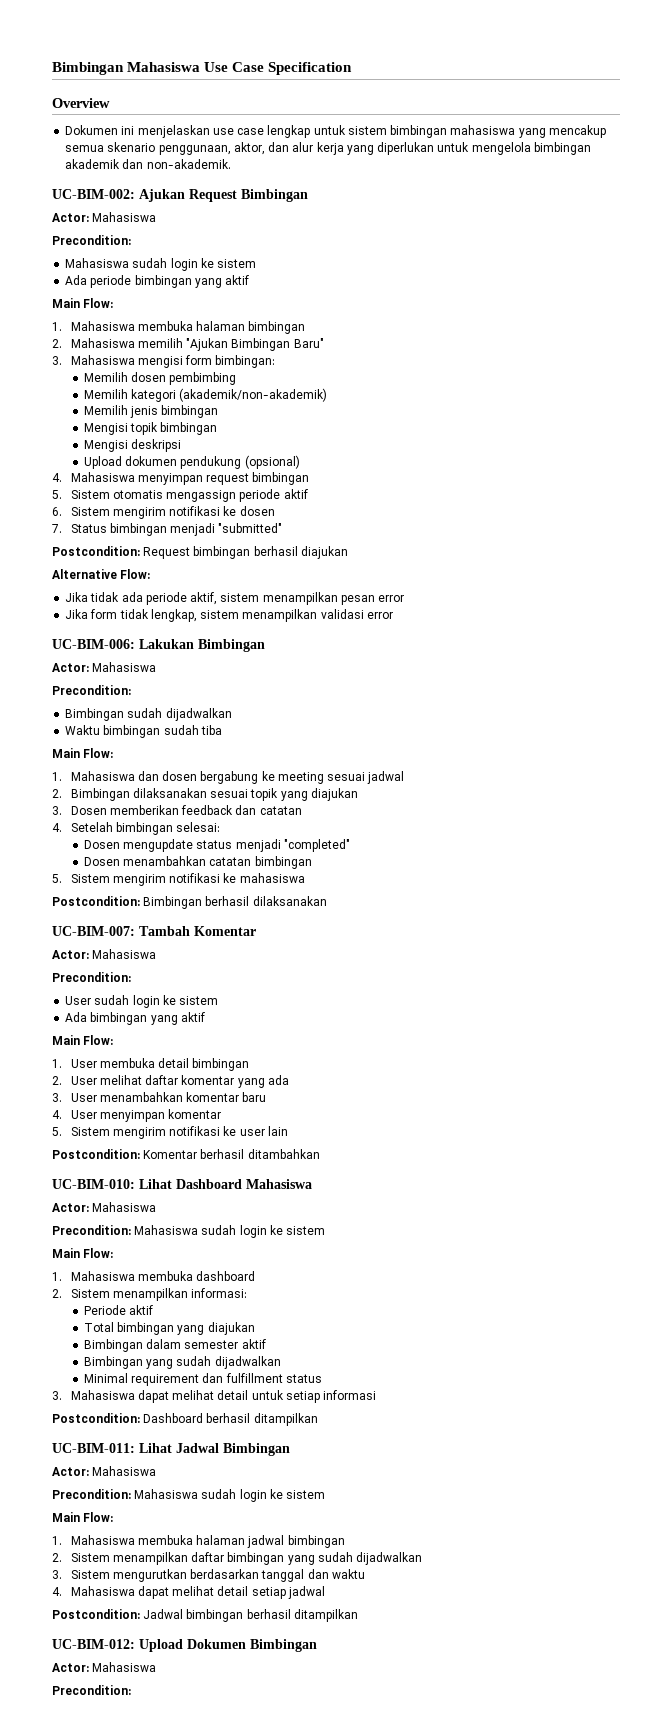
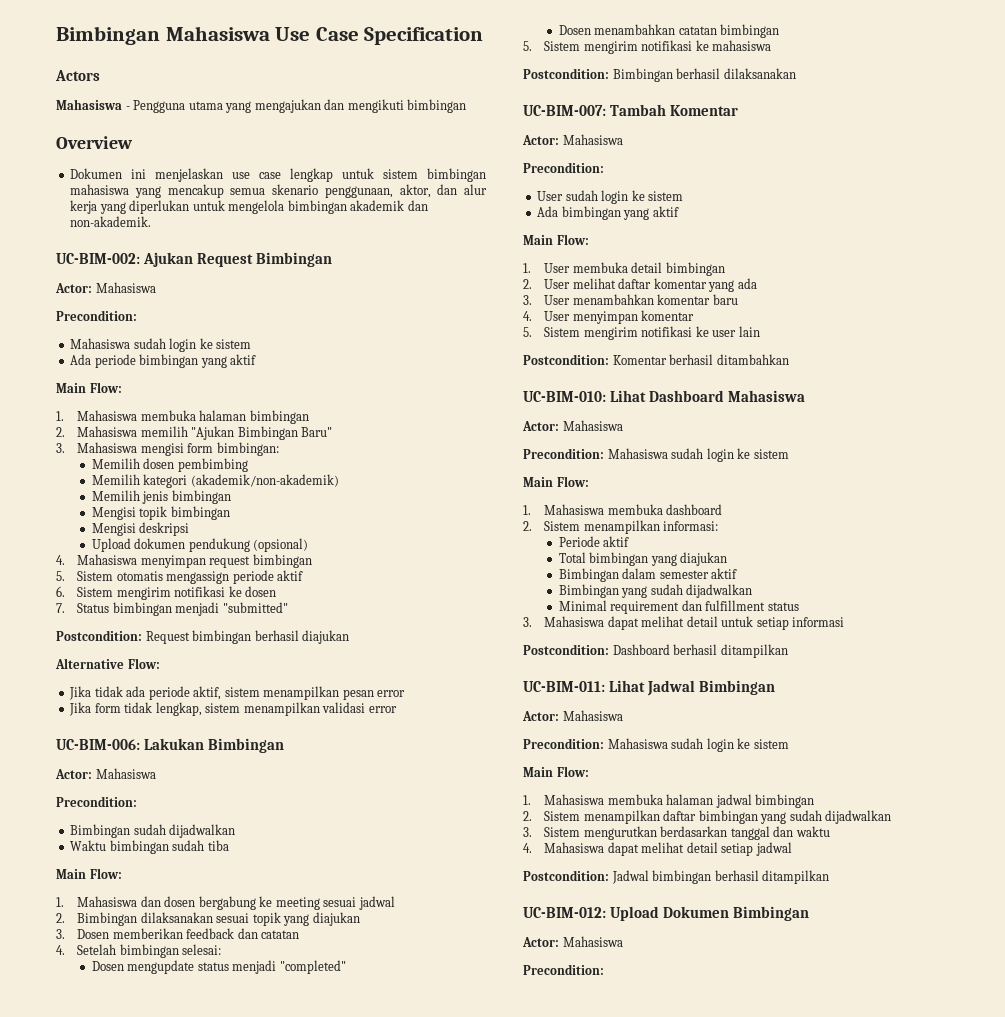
(353, 68) none -> [55,70,100,81] [56,99,467,113] // Actors // Mahasiswa - Pengguna utama yang mengajukan dan mengikuti bimbingan

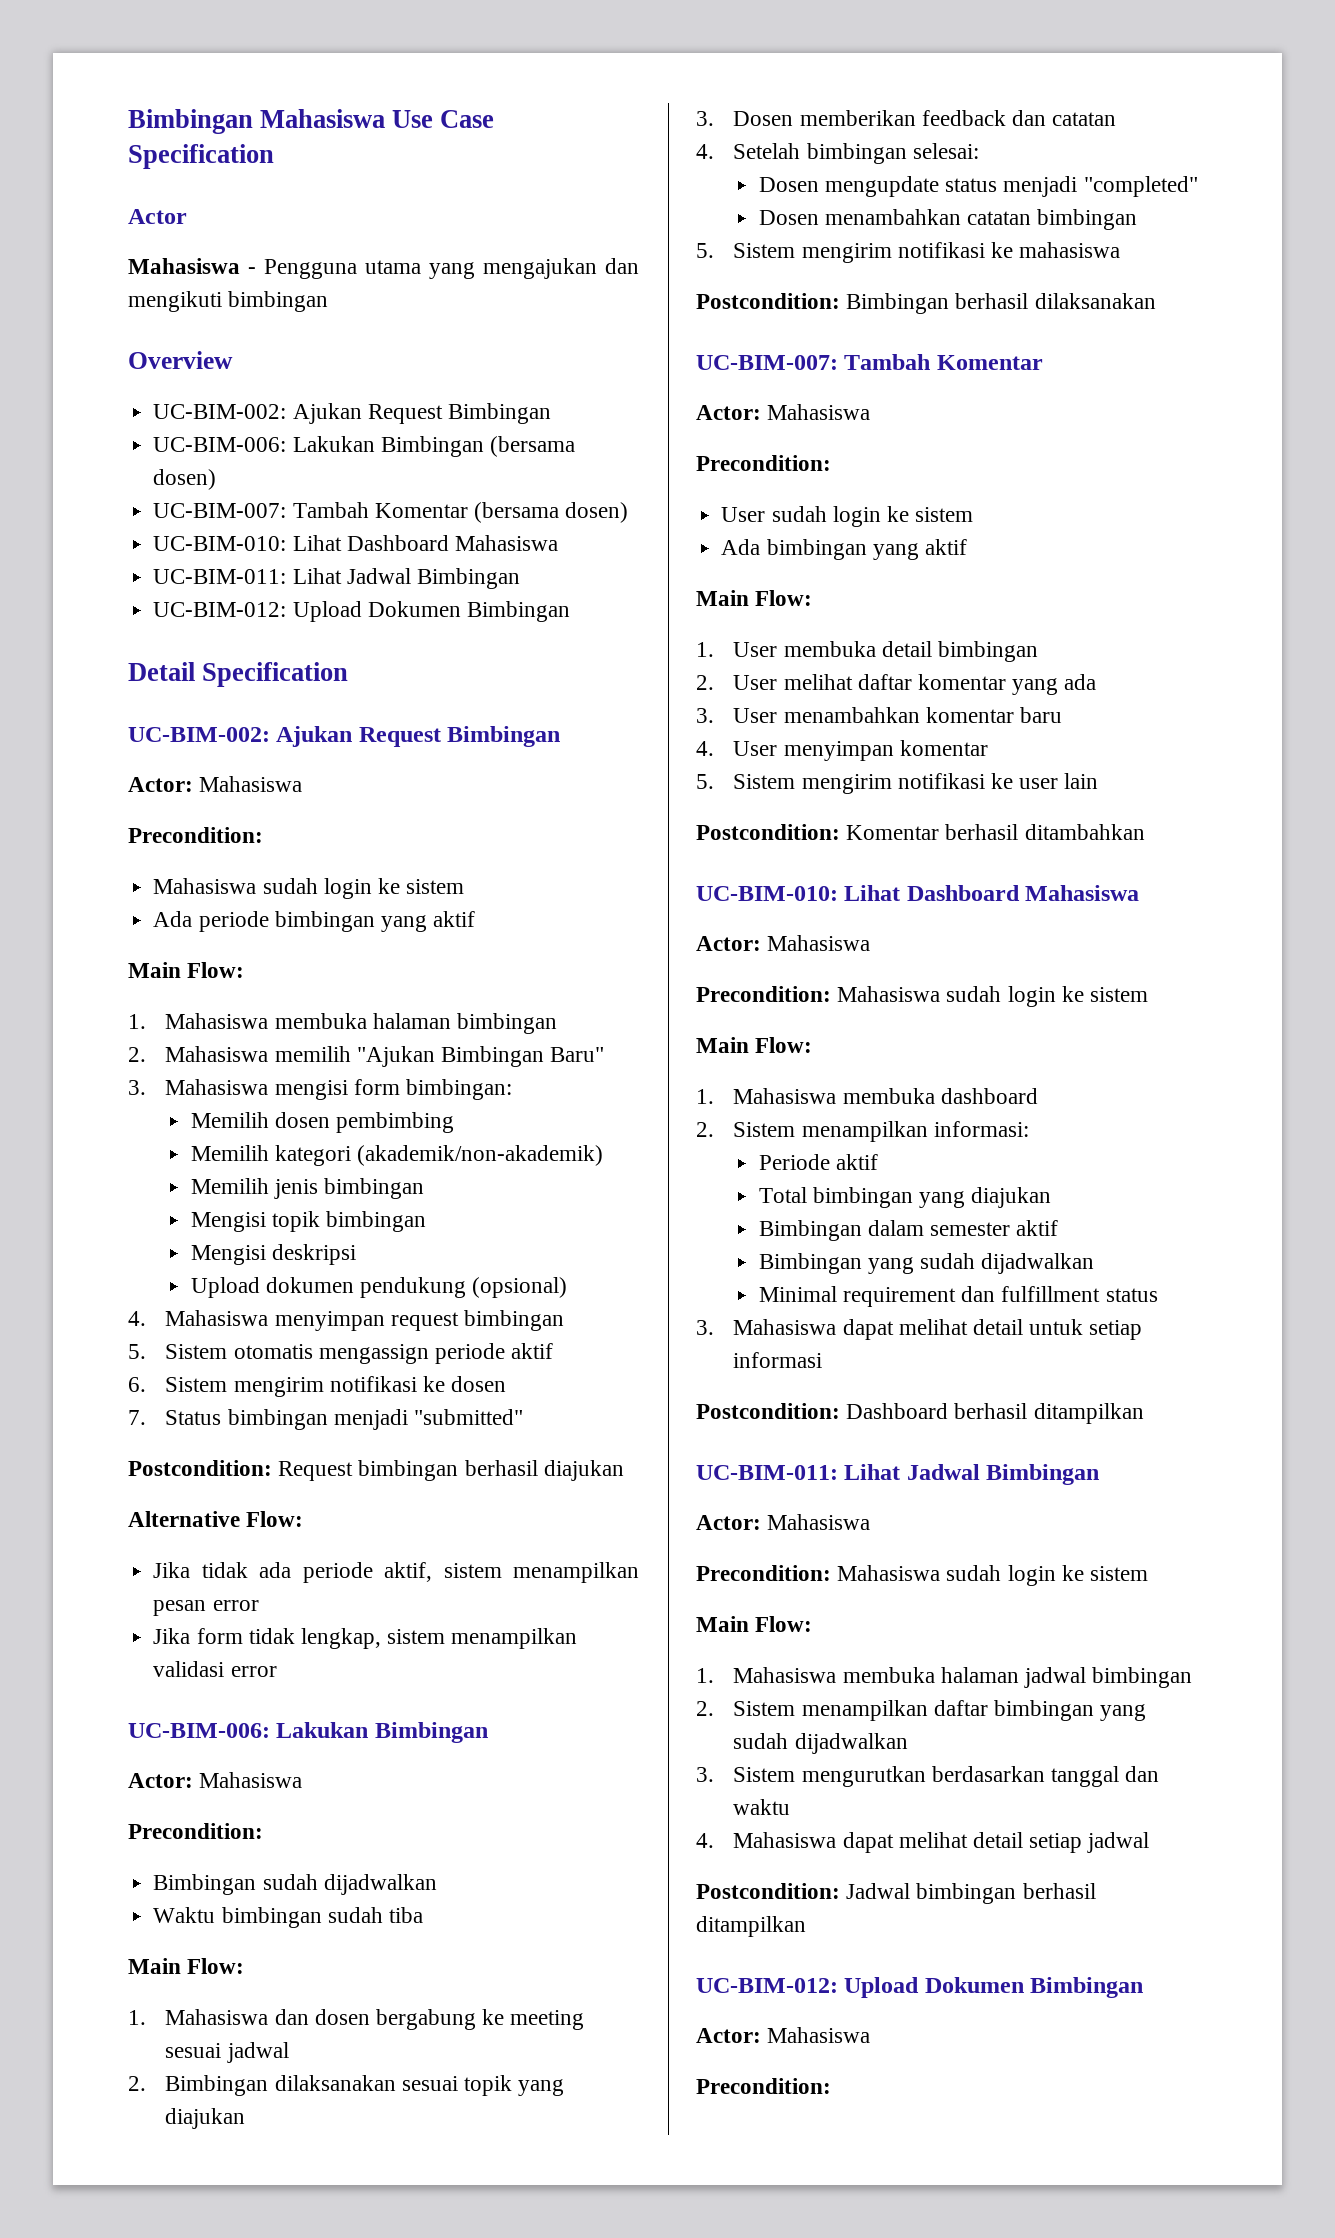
[55,70,100,81] Actors -> [128,209,187,224] Actor
[70,168,486,182] [70,184,487,198] [70,200,428,214] [70,216,152,227] Dokumen ini menjelaskan use case lengkap untuk sistem bimbingan mahasiswa yang mencakup semua skenario penggunaan, aktor, dan alur kerja yang diperlukan untuk mengelola bimbingan akademik dan non-akademik. -> [153,403,551,424] [153,436,575,457] [153,469,217,490] [153,502,629,523] [153,535,558,551] [153,568,520,589] [153,601,570,622] [128,662,349,687] UC-BIM-002: Ajukan Request Bimbingan // UC-BIM-006: Lakukan Bimbingan (bersama dosen) // UC-BIM-007: Tambah Komentar (bersama dosen) // UC-BIM-010: Lihat Dashboard Mahasiswa // UC-BIM-011: Lihat Jadwal Bimbingan // UC-BIM-012: Upload Dokumen Bimbingan // Detail Specification

